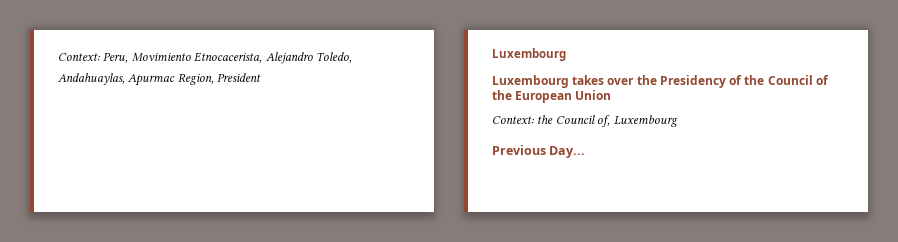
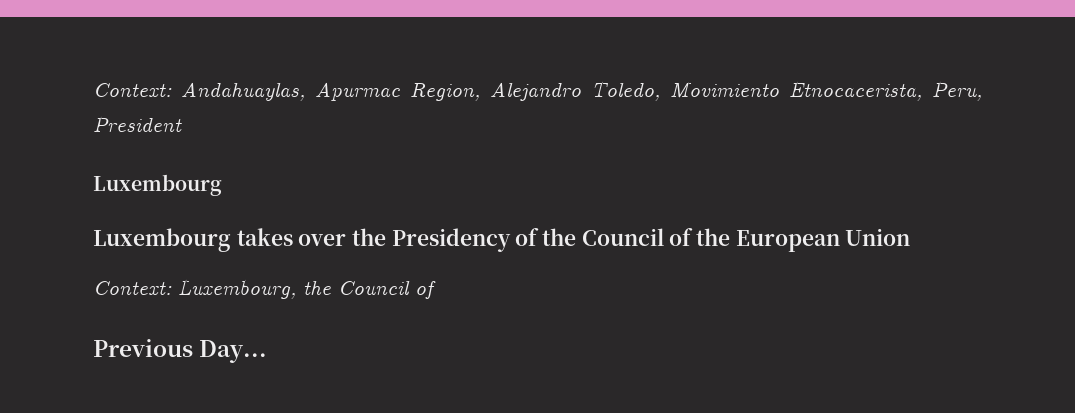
[58,52,352,64] [58,73,214,86] Context: Peru, Movimiento Etnocacerista, Alejandro Toledo, Andahuaylas, Apurmac Region, -> [93,81,982,101] Context: Andahuaylas, Apurmac Region, Alejandro Toledo, Movimiento Etnocacerista, Peru,
[537,115,678,127] the Council of, Luxembourg -> [178,279,436,299] Luxembourg, the Council of

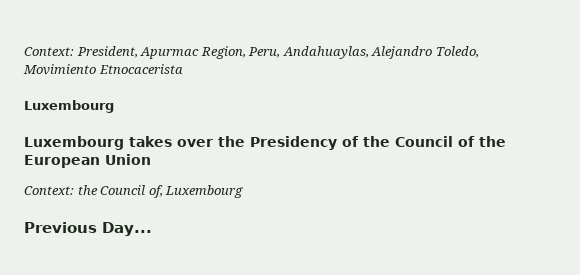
[93,82,305,101] Context: Andahuaylas, -> [24,46,138,58] Context: President,
(480, 92) none -> [248,46,369,59] Peru, Andahuaylas,
[789,81,982,101] [93,116,182,132] Etnocacerista, Peru, President -> [98,64,183,74] Etnocacerista
[178,279,436,299] Luxembourg, the Council of -> [77,185,244,198] the Council of, Luxembourg

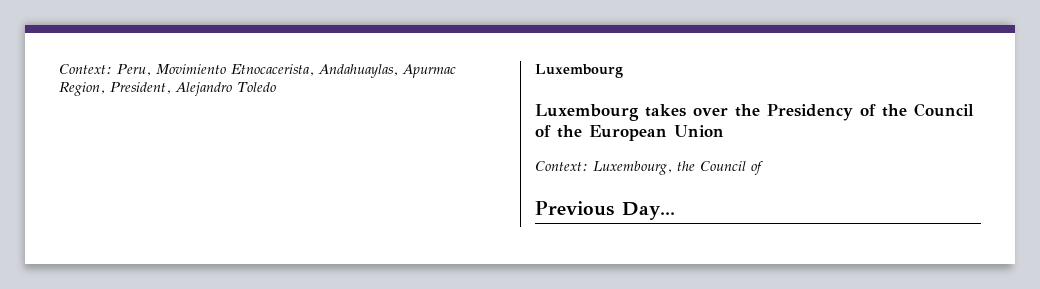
[24,46,479,59] [23,64,183,75] Context: President, Apurmac Region, Peru, Andahuaylas, Alejandro Toledo, Movimiento Etnocacerista -> [59,64,456,78] [59,82,276,96] Context: Peru, Movimiento Etnocacerista, Andahuaylas, Apurmac Region, President, Alejandro Toledo
[77,185,244,198] the Council of, Luxembourg -> [593,161,763,175] Luxembourg, the Council of

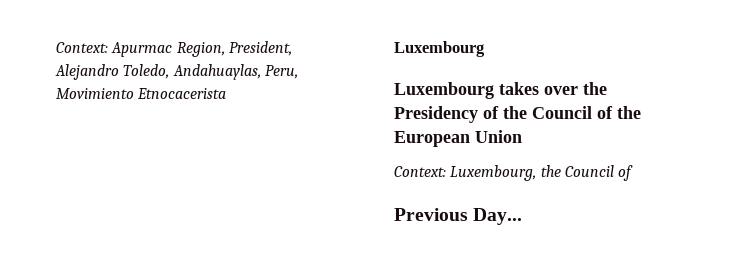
[59,64,456,78] [59,82,276,96] Context: Peru, Movimiento Etnocacerista, Andahuaylas, Apurmac Region, President, Alejandro Toledo -> [56,41,292,57] [55,64,298,80] [56,88,227,99] Context: Apurmac Region, President, Alejandro Toledo, Andahuaylas, Peru, Movimiento Etnocacerista

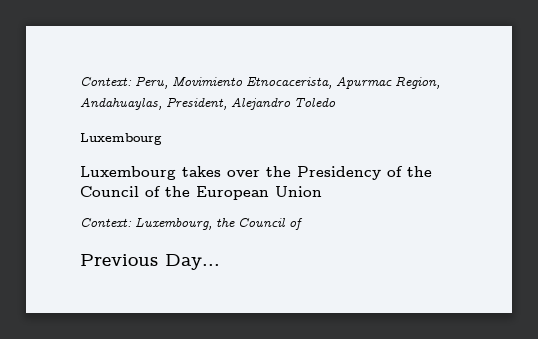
[56,42,108,53] Context: -> [80,76,332,89] Context: Peru, Movimiento Etnocacerista,
(225, 49) none -> [80,98,162,110] Andahuaylas,
[123,64,298,80] [56,88,227,99] Toledo, Andahuaylas, Peru, Movimiento Etnocacerista -> [294,98,336,107] Toledo

